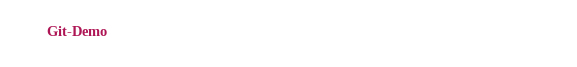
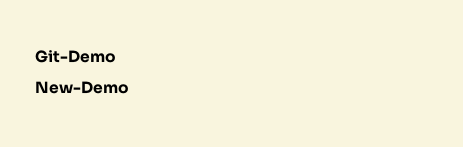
(107, 31) none -> [35,81,129,94] // New-Demo

